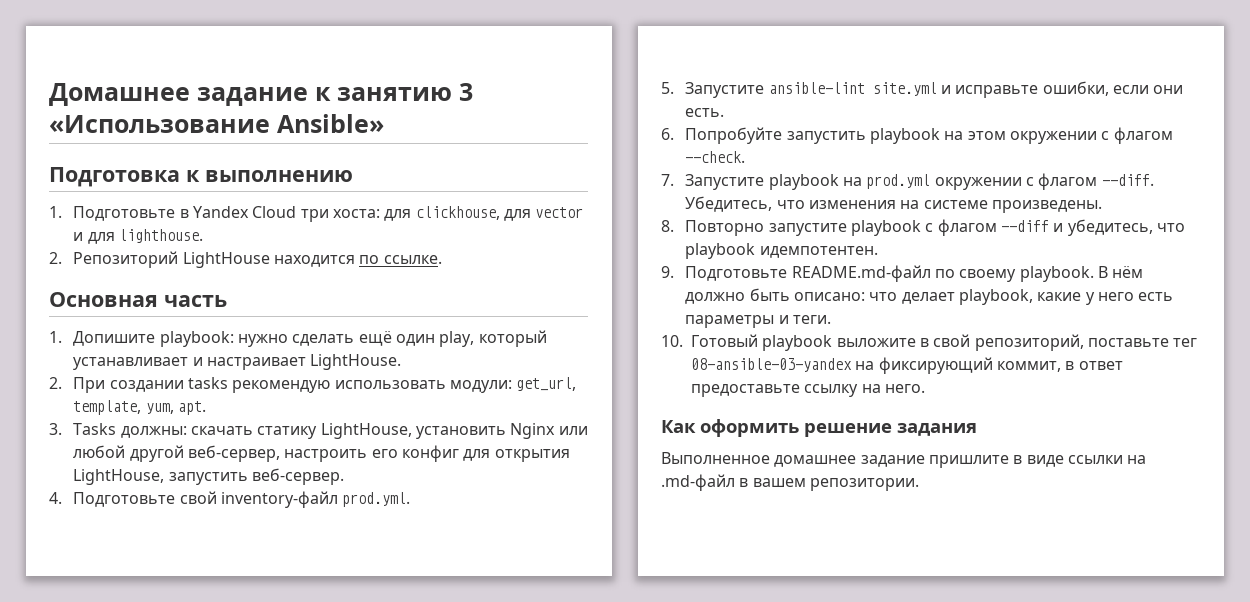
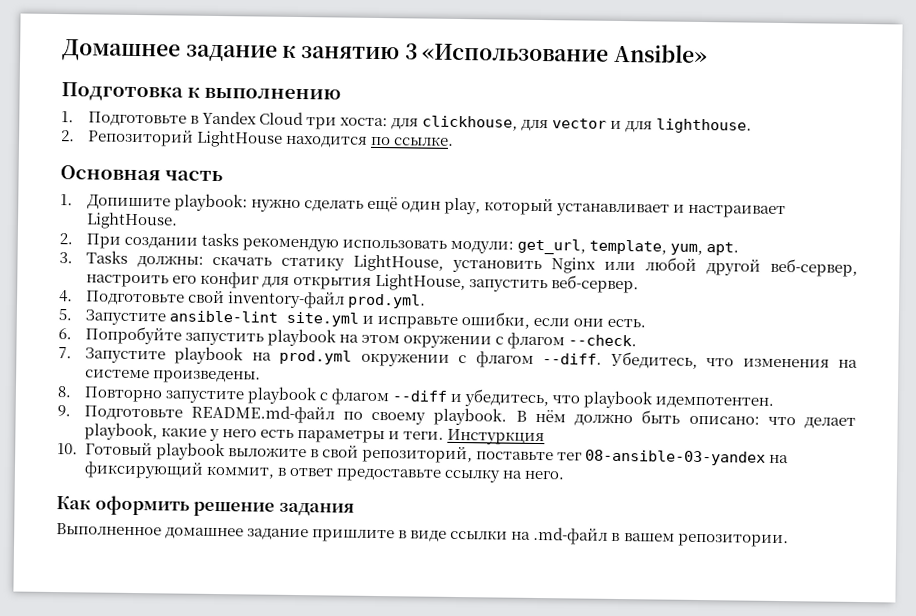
(831, 319) none -> [446,428,545,446] Инстуркция

